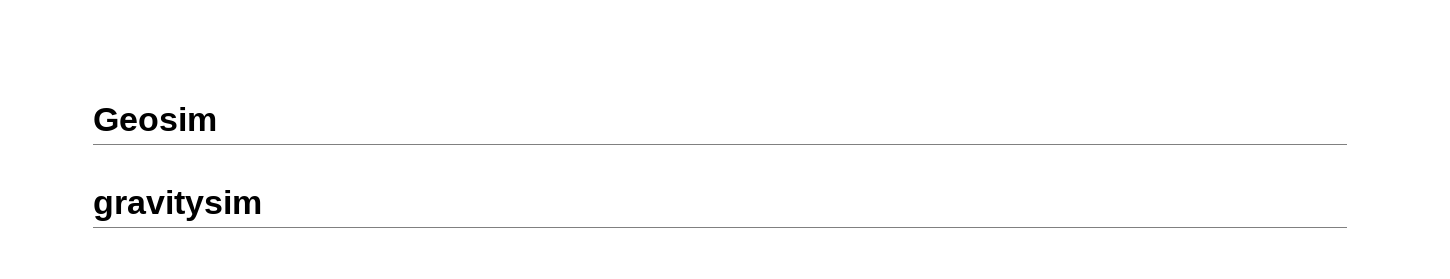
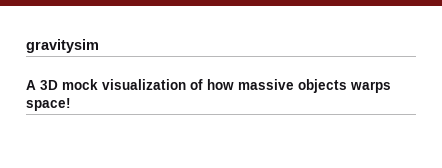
[93,107,217,131] [93,190,262,221] Geosim // gravitysim -> [26,39,99,53] [26,79,391,93] [26,98,71,111] gravitysim // A 3D mock visualization of how massive objects warps space!

